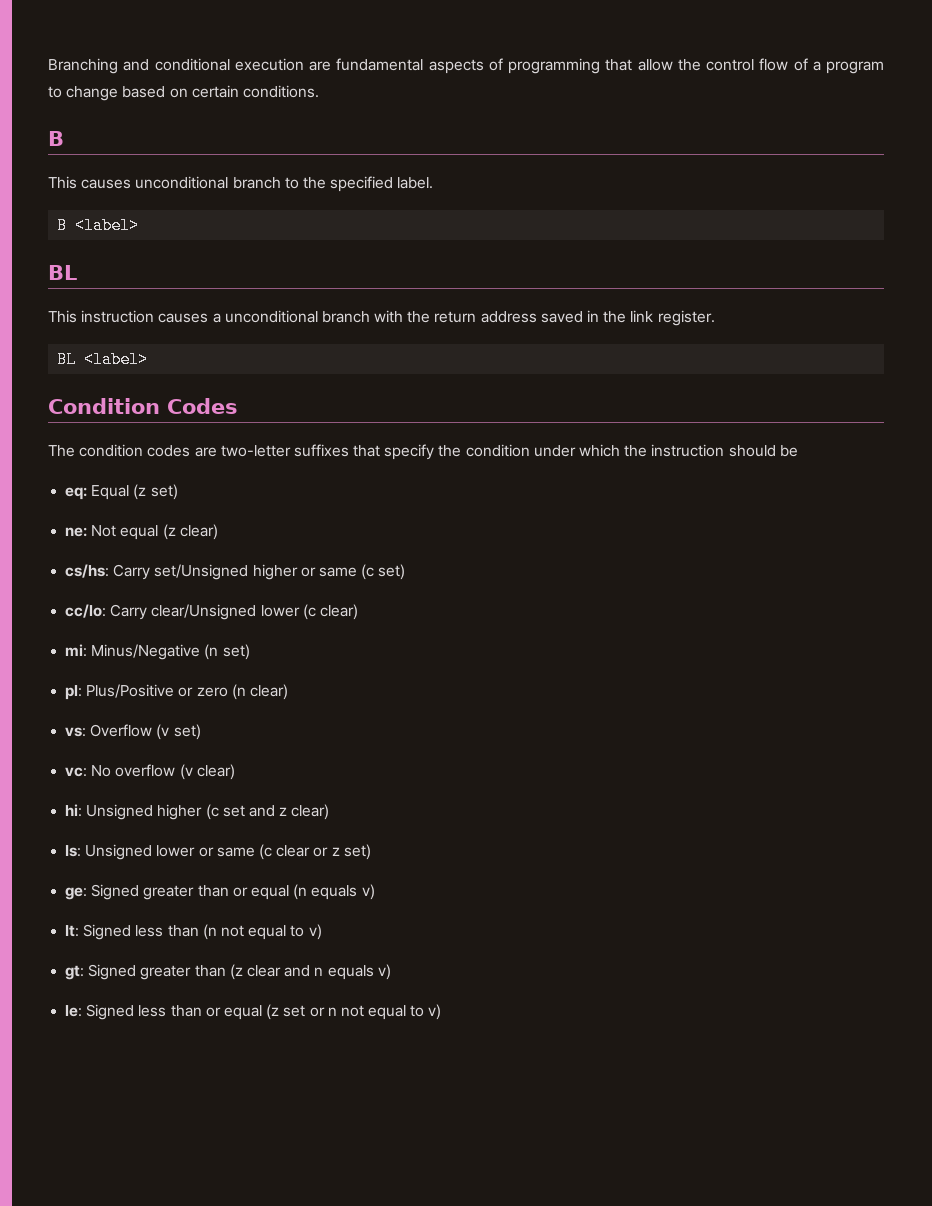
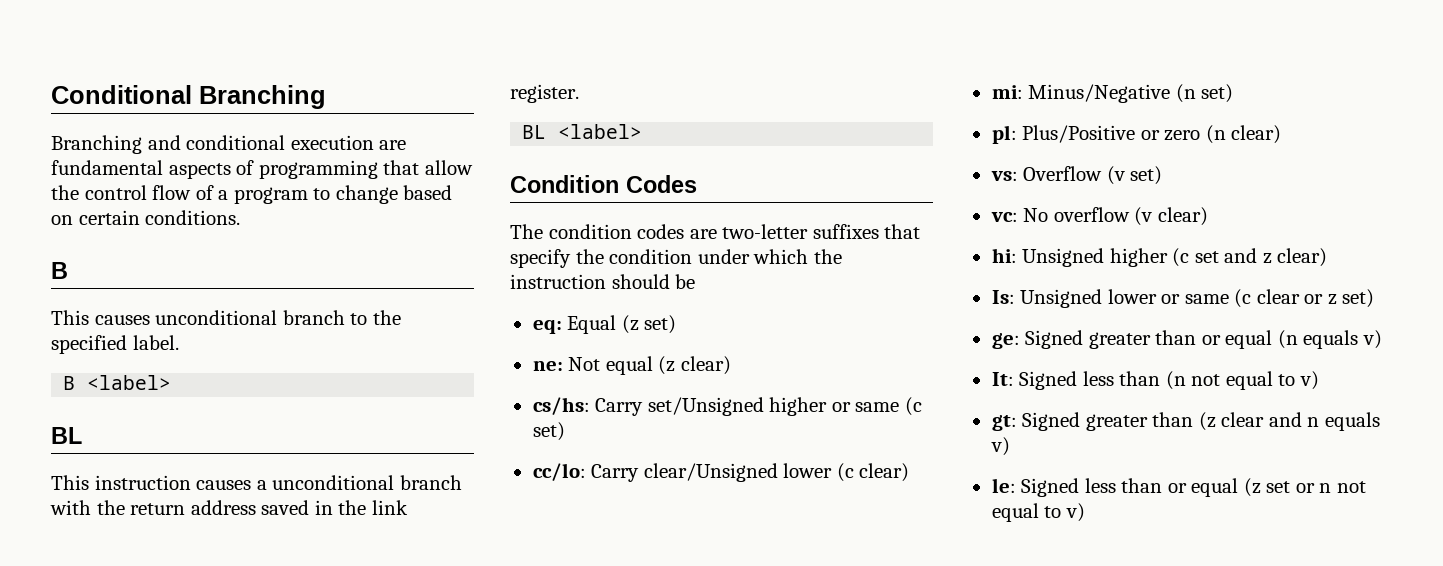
(48, 66) none -> [51,85,326,109] Conditional Branching //

